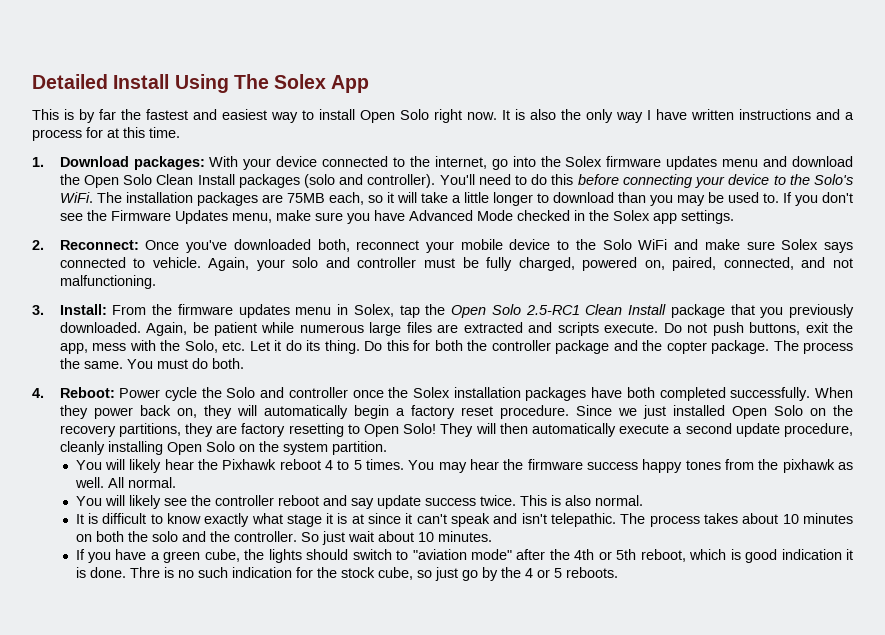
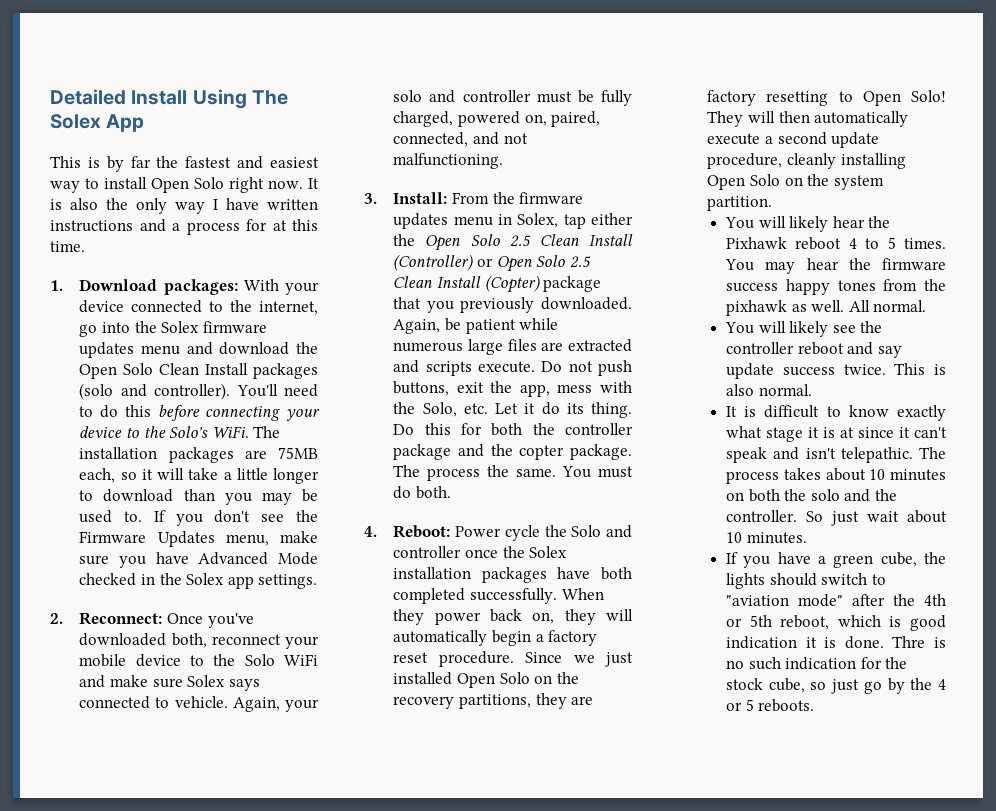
[425,304,667,318] the Open Solo 2.5-RC1 Clean Install -> [591,213,633,225] [393,234,633,251] [393,254,591,272] [393,275,540,293] either the Open Solo 2.5 Clean Install (Controller) or Open Solo 2.5 Clean Install (Copter)

